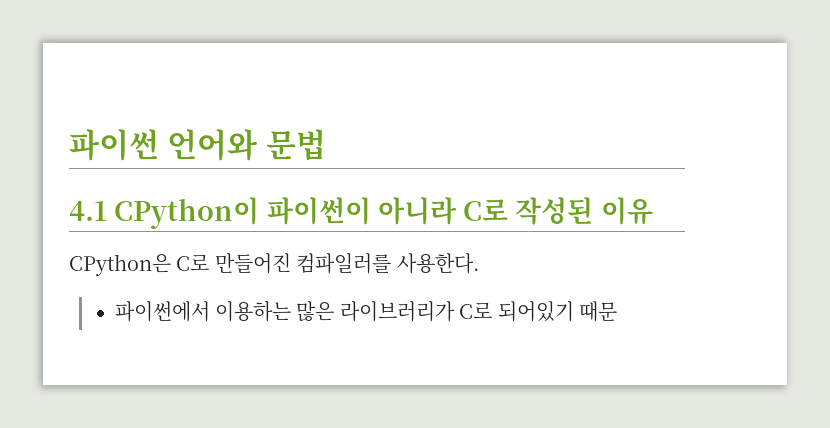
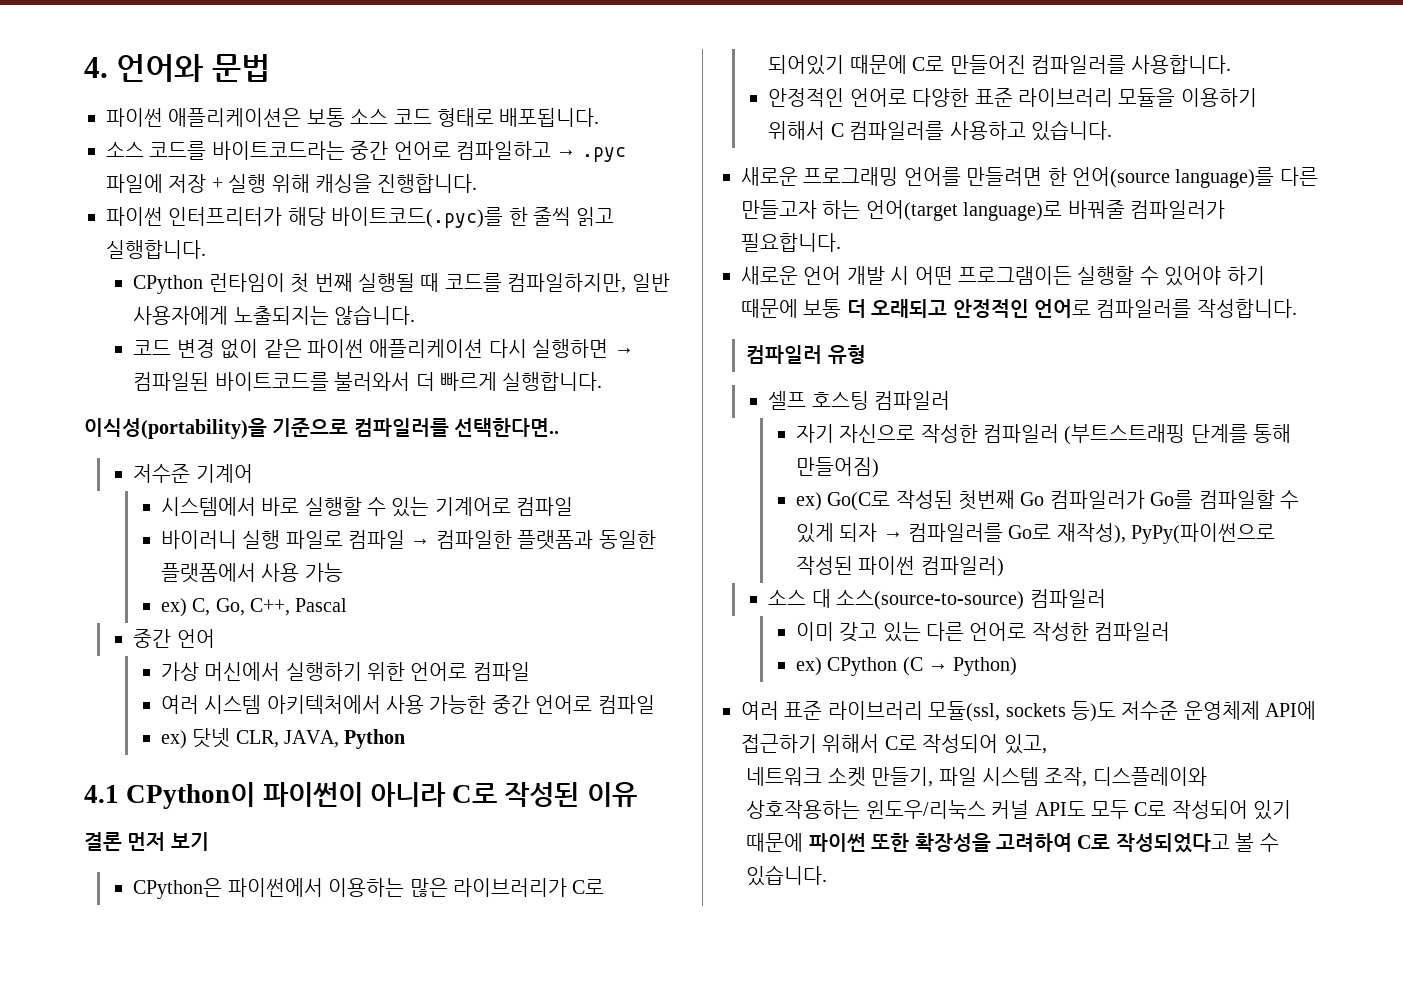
[69,129,159,161] 파이썬 -> [84,57,108,78] 4.
(326, 145) none -> [106,108,600,127] [106,141,626,162] [106,174,478,193] [106,207,615,228] [106,240,206,259] [133,273,670,294] [133,305,416,325] [133,339,634,359] [133,372,603,391] [84,418,560,439] [133,464,253,483] [160,497,574,517] [160,530,656,550] [160,563,343,583] [160,598,348,617] [133,629,215,648] [160,662,530,681] [160,695,655,714] [160,728,406,749] // 파이썬 애플리케이션은 보통 소스 코드 형태로 배포됩니다. // 소스 코드를 바이트코드라는 중간 언어로 컴파일하고 → .pyc 파일에 저장 + 실행 위해 캐싱을 진행합니다. // 파이썬 인터프리터가 해당 바이트코드(.pyc)를 한 줄씩 읽고 실행합니다. // CPython 런타임이 첫 번째 실행될 때 코드를 컴파일하지만, 일반 사용자에게 노출되지는 않습니다. // 코드 변경 없이 같은 파이썬 애플리케이션 다시 실행하면 → 컴파일된 바이트코드를 불러와서 더 빠르게 실행합니다. // 이식성(portability)을 기준으로 컴파일러를 선택한다면.. // 저수준 기계어 // 시스템에서 바로 실행할 수 있는 기계어로 컴파일 // 바이러니 실행 파일로 컴파일 → 컴파일한 플랫폼과 동일한 플랫폼에서 사용 가능 // ex) C, Go, C++, Pascal // 중간 언어 // 가상 머신에서 실행하기 위한 언어로 컴파일 // 여러 시스템 아키텍처에서 사용 가능한 중간 언어로 컴파일 // ex) 닷넷 CLR, JAVA, Python
[69,253,480,276] CPython은 C로 만들어진 컴파일러를 사용한다. // -> [84,832,209,851] [133,878,223,899] 결론 먼저 보기 // CPython은
[579,301,618,322] 때문 -> [849,55,1232,74] [768,88,1257,107] [768,120,1112,141] [741,167,1318,188] [741,200,1225,221] [741,233,841,252] [741,266,1265,286] [741,299,1297,318] [746,345,866,364] [768,391,951,410] [795,424,1292,445] [795,457,879,478] [795,490,1299,511] [795,523,1276,544] [795,556,1004,577] [768,589,1106,610] [795,622,1171,642] [795,657,1018,676] [741,701,1317,722] [741,734,1047,754] [746,767,1207,787] [746,800,1292,820] [746,833,1279,853] [746,865,828,886] 때문에 C로 만들어진 컴파일러를 사용합니다. // 안정적인 언어로 다양한 표준 라이브러리 모듈을 이용하기 위해서 C 컴파일러를 사용하고 있습니다. // 새로운 프로그래밍 언어를 만들려면 한 언어(source language)를 다른 만들고자 하는 언어(target language)로 바꿔줄 컴파일러가 필요합니다. // 새로운 언어 개발 시 어떤 프로그램이든 실행할 수 있어야 하기 때문에 보통 더 오래되고 안정적인 언어로 컴파일러를 작성합니다. // 컴파일러 유형 // 셀프 호스팅 컴파일러 // 자기 자신으로 작성한 컴파일러 (부트스트래핑 단계를 통해 만들어짐) // ex) Go(C로 작성된 첫번째 Go 컴파일러가 Go를 컴파일할 수 있게 되자 → 컴파일러를 Go로 재작성), PyPy(파이썬으로 작성된 파이썬 컴파일러) // 소스 대 소스(source-to-source) 컴파일러 // 이미 갖고 있는 다른 언어로 작성한 컴파일러 // ex) CPython (C → Python) // 여러 표준 라이브러리 모듈(ssl, sockets 등)도 저수준 운영체제 API에 접근하기 위해서 C로 작성되어 있고, // 네트워크 소켓 만들기, 파일 시스템 조작, 디스플레이와 상호작용하는 윈도우/리눅스 커널 API도 모두 C로 작성되어 있기 때문에 파이썬 또한 확장성을 고려하여 C로 작성되었다고 볼 수 있습니다.

